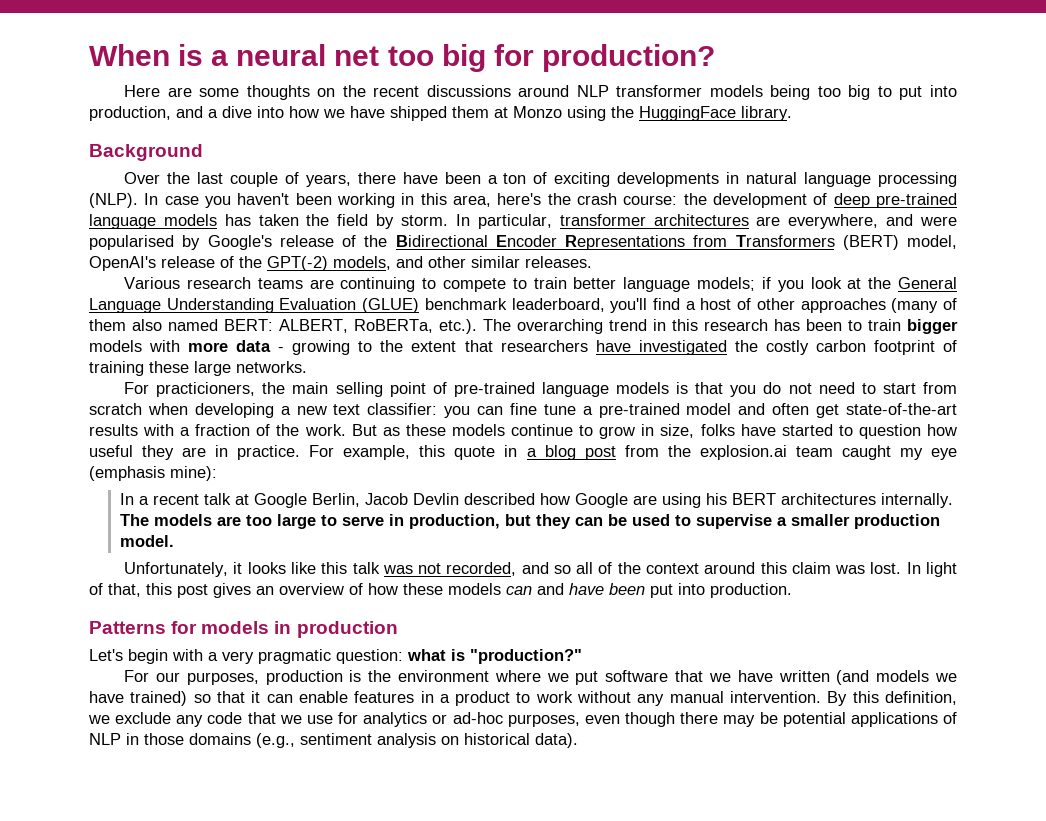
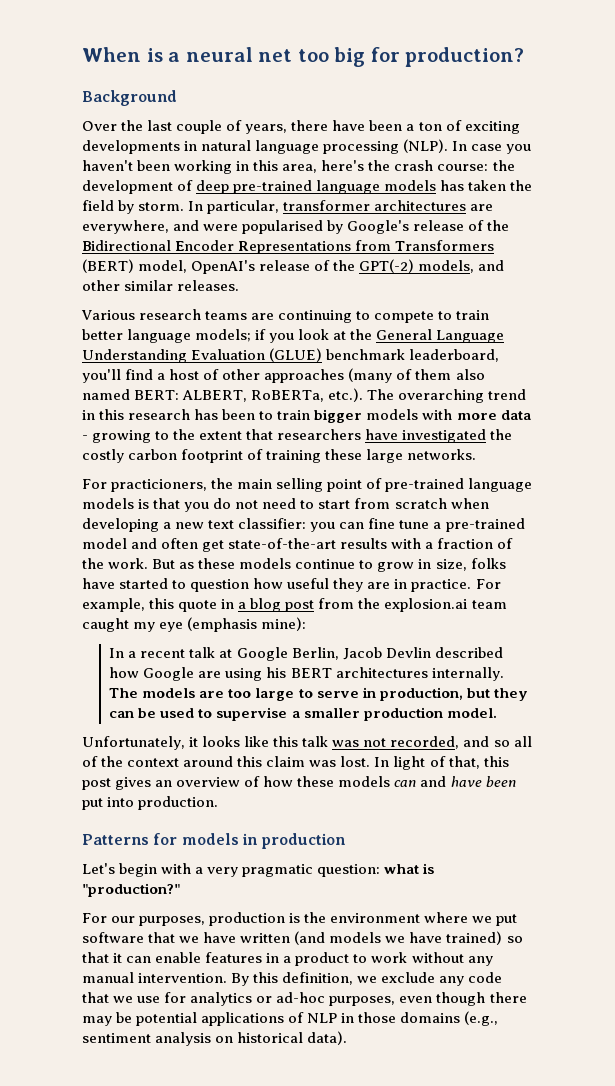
[124,85,958,100] [89,106,792,121] // Here are some thoughts on the recent discussions around NLP transformer models being too big to put into production, and a dive into how we have shipped them at Monzo using the HuggingFace library. -> (525, 57) none

